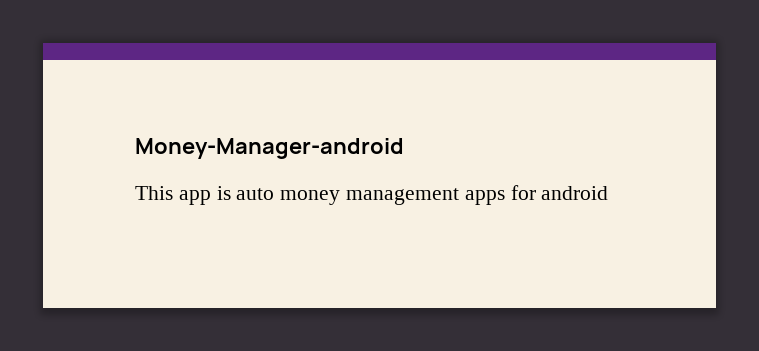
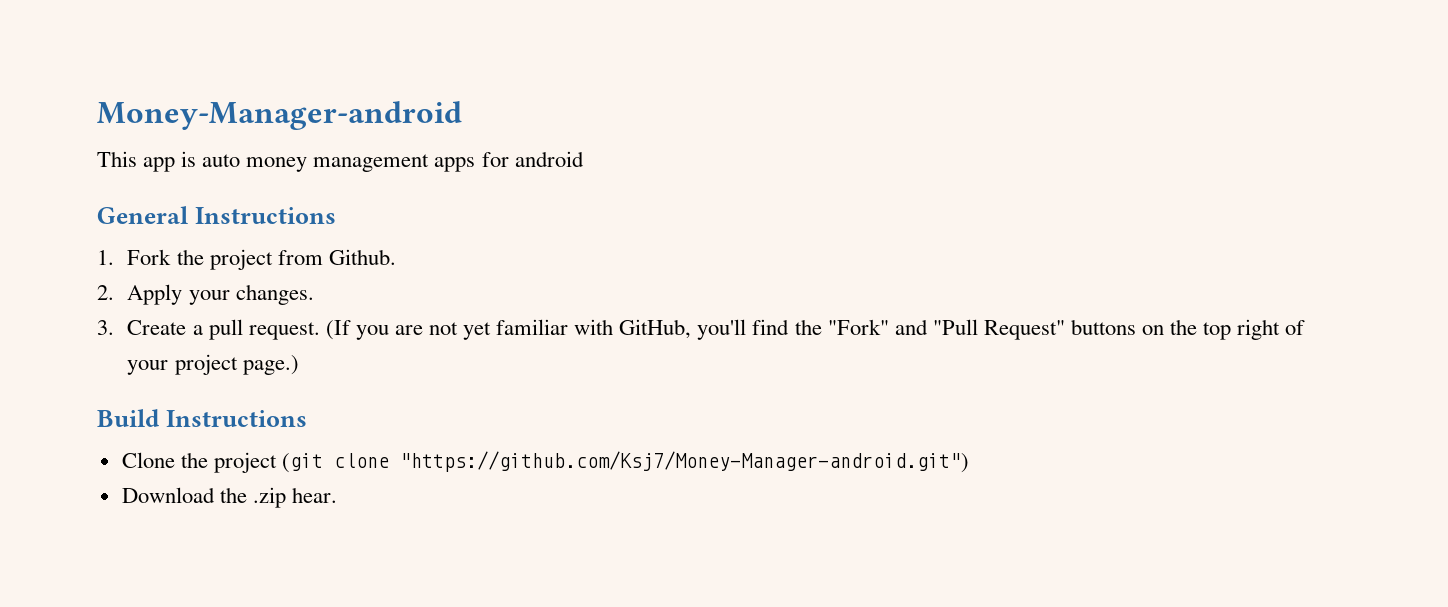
(609, 193) none -> [97,206,336,224] [97,249,396,270] [97,284,314,305] [97,319,1306,340] [127,354,299,375] [97,409,307,427] [121,451,969,473] [121,487,337,508] // General Instructions // 1. Fork the project from Github. // 2. Apply your changes. // 3. Create a pull request. (If you are not yet familiar with GitHub, you'll find the "Fork" and "Pull Request" buttons on the top right of your project page.) // Build Instructions // Clone the project (git clone "https://github.com/Ksj7/Money-Manager-android.git") // Download the .zip hear.

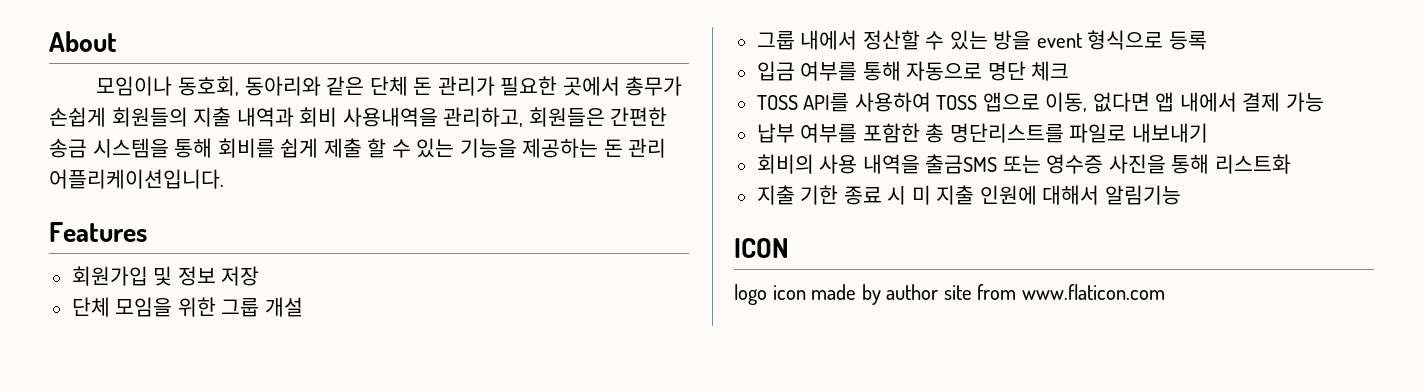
[97,101,462,130] [97,151,584,172] [97,206,336,224] [97,249,396,270] [97,284,314,305] [97,319,1306,340] [127,354,299,375] [97,409,307,427] [121,451,969,473] [121,487,337,508] Money-Manager-android // This app is auto money management apps for android // General Instructions // 1. Fork the project from Github. // 2. Apply your changes. // 3. Create a pull request. (If you are not yet familiar with GitHub, you'll find the "Fork" and "Pull Request" buttons on the top right of your project page.) // Build Instructions // Clone the project (git clone "https://github.com/Ksj7/Money-Manager-android.git") // Download the .zip hear. -> [49,31,117,52] [96,76,683,96] [49,107,668,127] [49,138,667,158] [49,169,224,189] [49,222,147,242] [71,266,260,286] [71,297,303,317] [756,30,1207,50] [756,61,1070,81] [756,92,1324,112] [756,123,1208,143] [756,154,1291,174] [756,185,1181,205] [734,238,789,258] [734,284,1165,305] About // 모임이나 동호회, 동아리와 같은 단체 돈 관리가 필요한 곳에서 총무가 손쉽게 회원들의 지출 내역과 회비 사용내역을 관리하고, 회원들은 간편한 송금 시스템을 통해 회비를 쉽게 제출 할 수 있는 기능을 제공하는 돈 관리 어플리케이션입니다. // Features // 회원가입 및 정보 저장 // 단체 모임을 위한 그룹 개설 // 그룹 내에서 정산할 수 있는 방을 event 형식으로 등록 // 입금 여부를 통해 자동으로 명단 체크 // TOSS API를 사용하여 TOSS 앱으로 이동, 없다면 앱 내에서 결제 가능 // 납부 여부를 포함한 총 명단리스트를 파일로 내보내기 // 회비의 사용 내역을 출금SMS 또는 영수증 사진을 통해 리스트화 // 지출 기한 종료 시 미 지출 인원에 대해서 알림기능 // ICON // logo icon made by author site from www.flaticon.com

